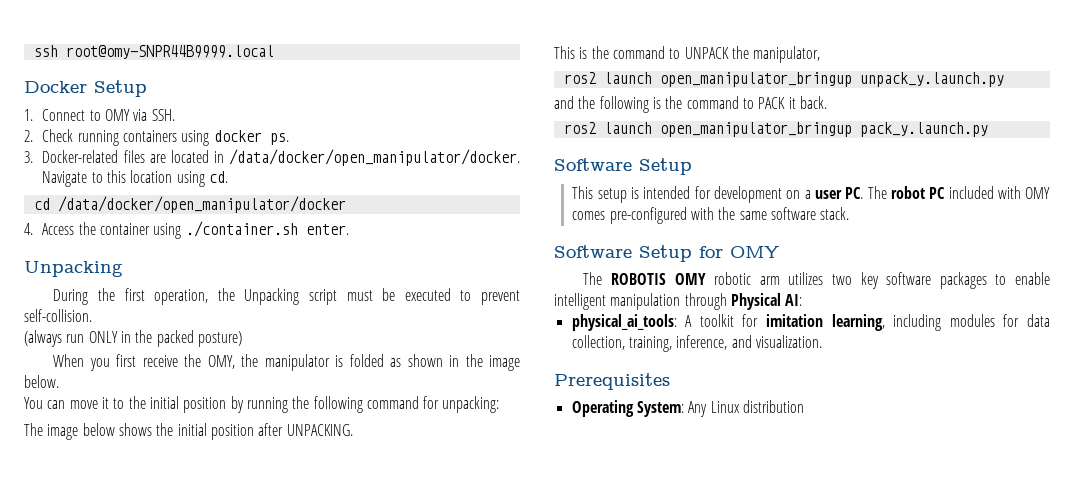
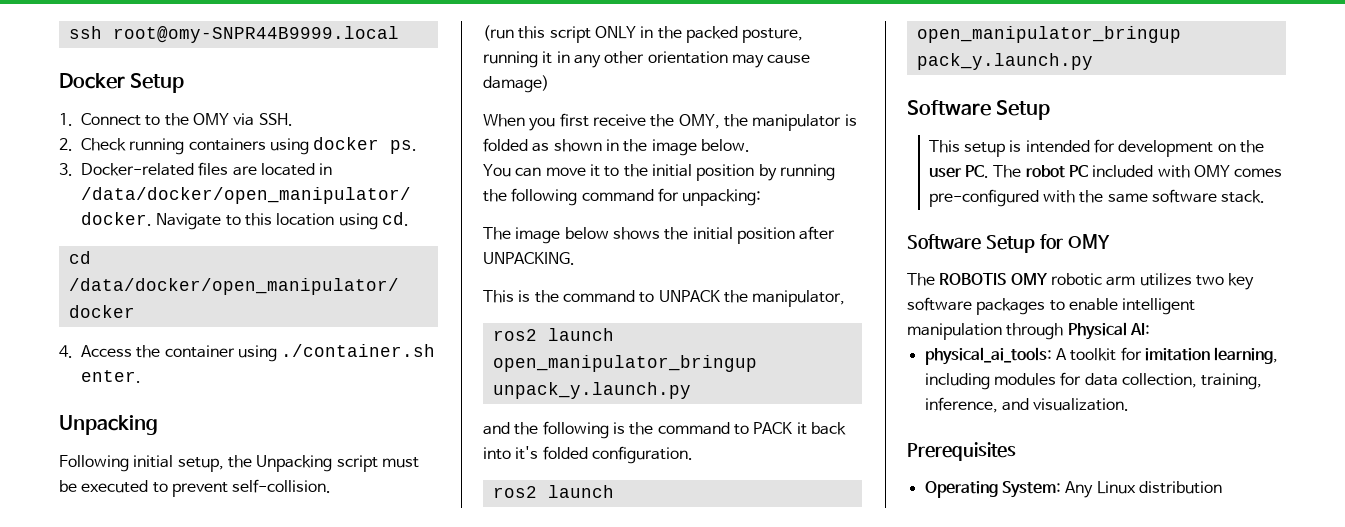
(101, 115) none -> [164,113,189,126] the
[53,288,209,305] During the first operation, -> [59,455,224,472] Following initial setup,
[24,330,85,347] (always run -> [483,25,591,43] (run this script
[197,331,242,347] posture) -> [742,28,804,43] [483,51,811,68] [483,75,549,93] posture, running it in any other orientation may cause damage)
[799,96,827,109] back. -> [810,422,846,435] [483,446,693,464] back into it's folded configuration.
[804,190,811,199] a -> [1239,140,1264,153] the

